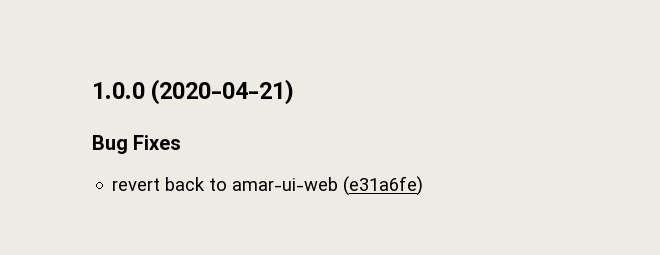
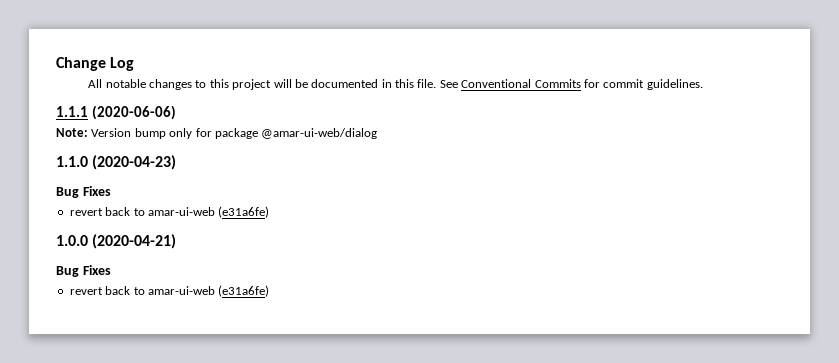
(92, 90) none -> [56,57,135,71] [88,79,703,90] [56,105,176,120] [56,128,378,139] [56,155,177,170] [56,186,111,198] [69,206,270,218] Change Log // All notable changes to this project will be documented in this file. See Conventional Commits for commit guidelines. // 1.1.1 (2020-06-06) // Note: Version bump only for package @amar-ui-web/dialog // 1.1.0 (2020-04-23) // Bug Fixes // revert back to amar-ui-web (e31a6fe) //

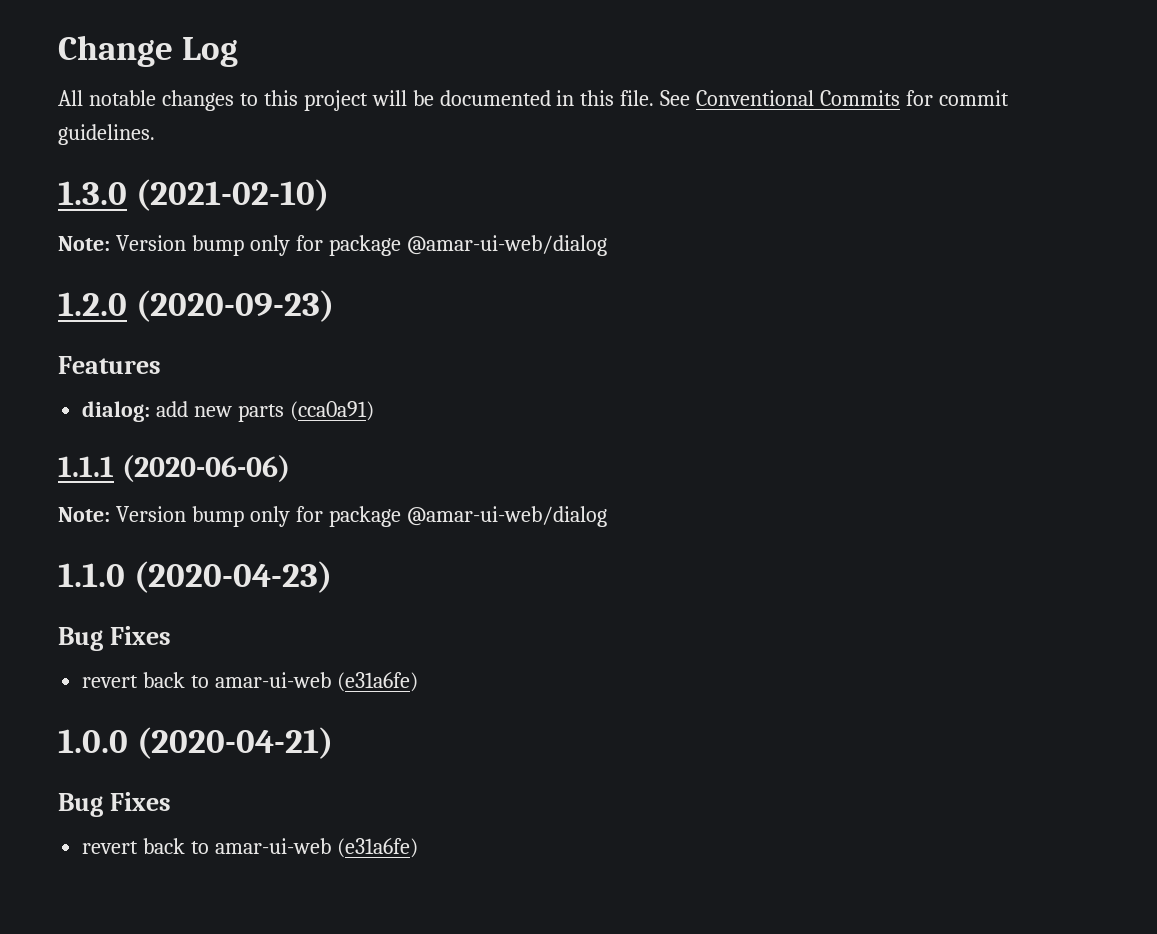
(703, 84) none -> [58,179,330,211] [58,235,607,256] [58,290,335,322] [58,356,161,374] [82,401,374,422] // 1.3.0 (2021-02-10) // Note: Version bump only for package @amar-ui-web/dialog // 1.2.0 (2020-09-23) // Features // dialog: add new parts (cca0a91)

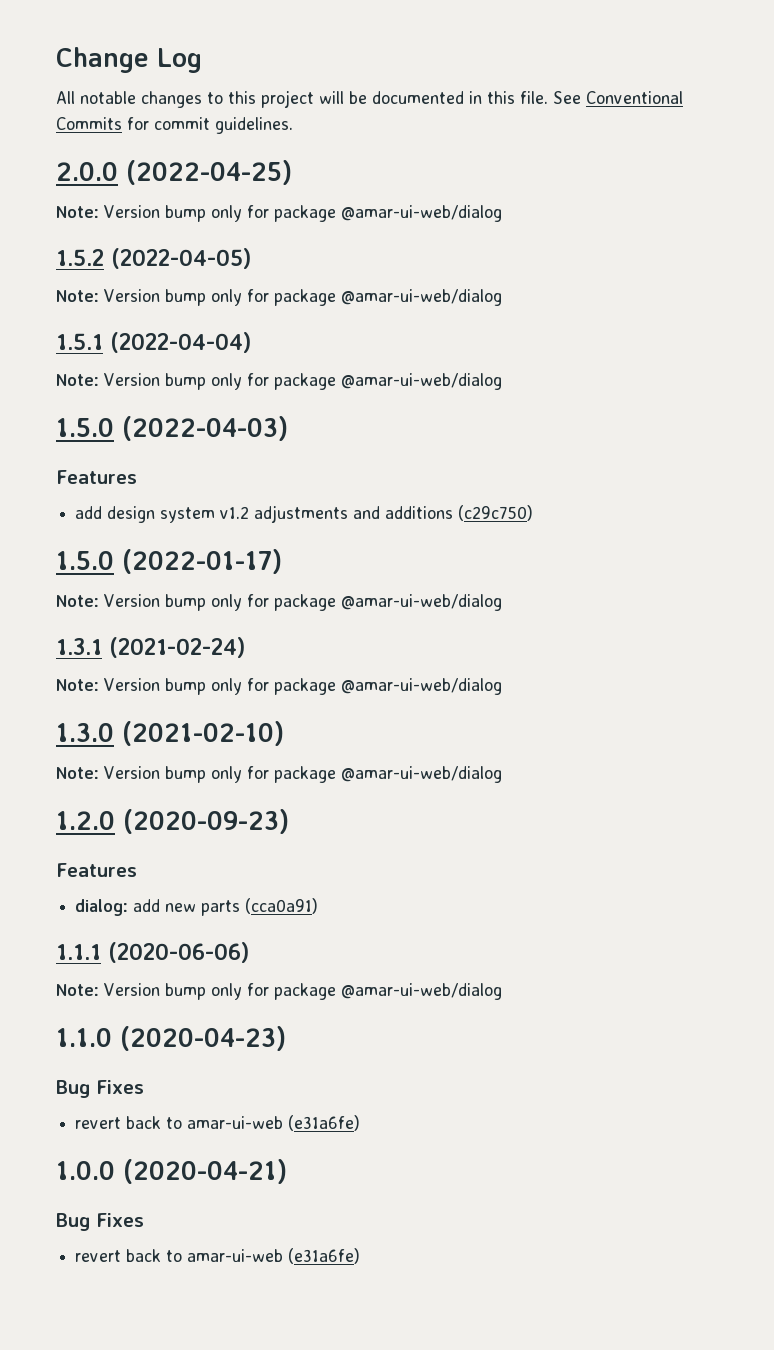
(155, 134) none -> [56,160,292,185] [56,205,502,222] [56,248,251,269] [56,289,502,306] [56,332,251,353] [56,373,502,390] [56,416,288,441] [56,470,137,484] [75,505,534,523] [56,549,282,574] [56,594,502,611] [56,637,245,658] [56,678,502,695] // 2.0.0 (2022-04-25) // Note: Version bump only for package @amar-ui-web/dialog // 1.5.2 (2022-04-05) // Note: Version bump only for package @amar-ui-web/dialog // 1.5.1 (2022-04-04) // Note: Version bump only for package @amar-ui-web/dialog // 1.5.0 (2022-04-03) // Features // add design system v1.2 adjustments and additions (c29c750) // 1.5.0 (2022-01-17) // Note: Version bump only for package @amar-ui-web/dialog // 1.3.1 (2021-02-24) // Note: Version bump only for package @amar-ui-web/dialog

